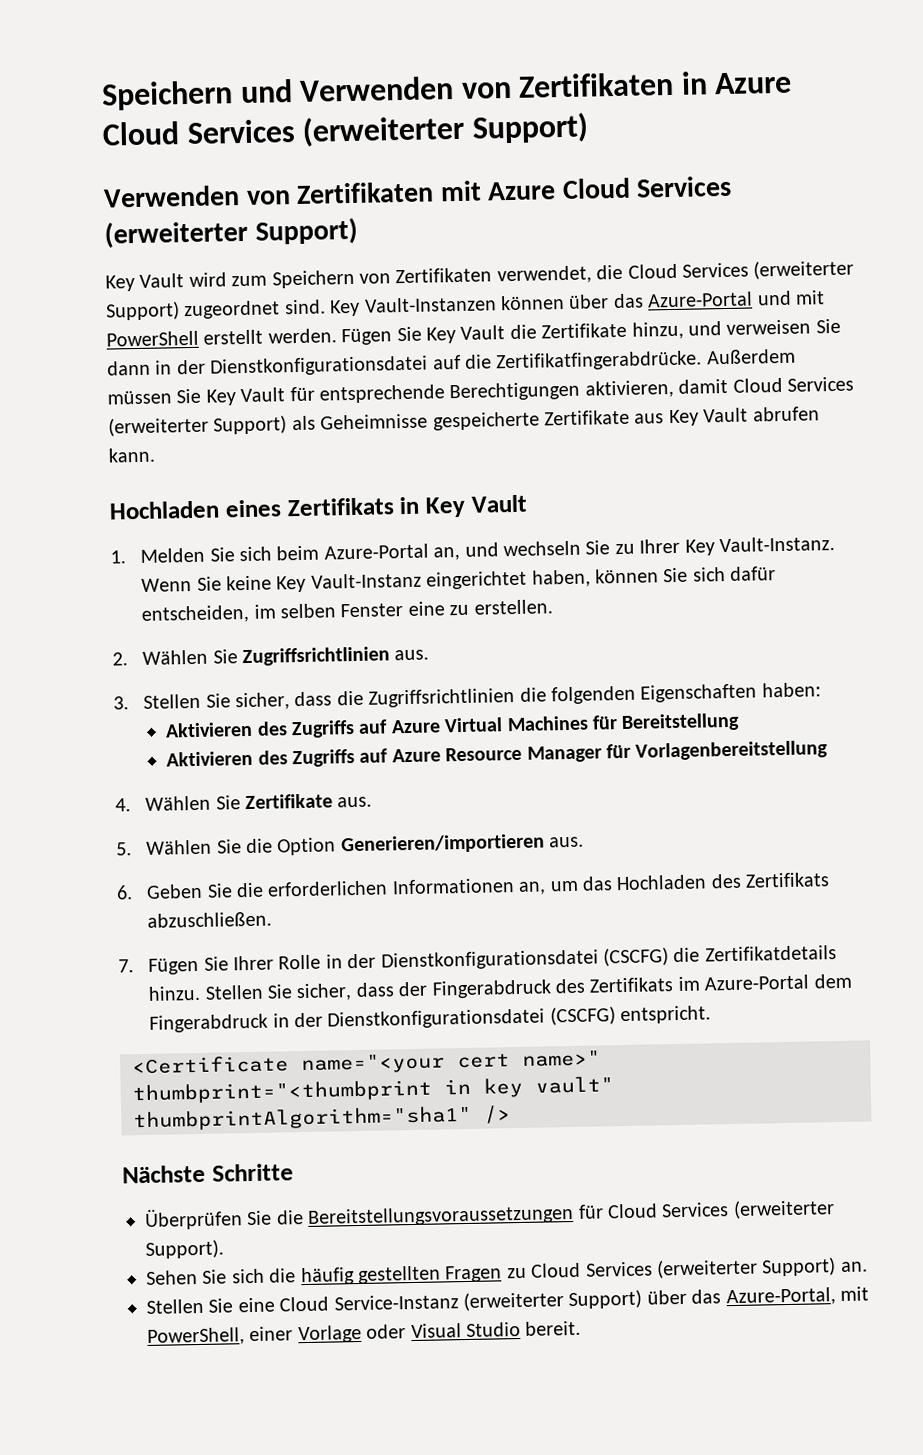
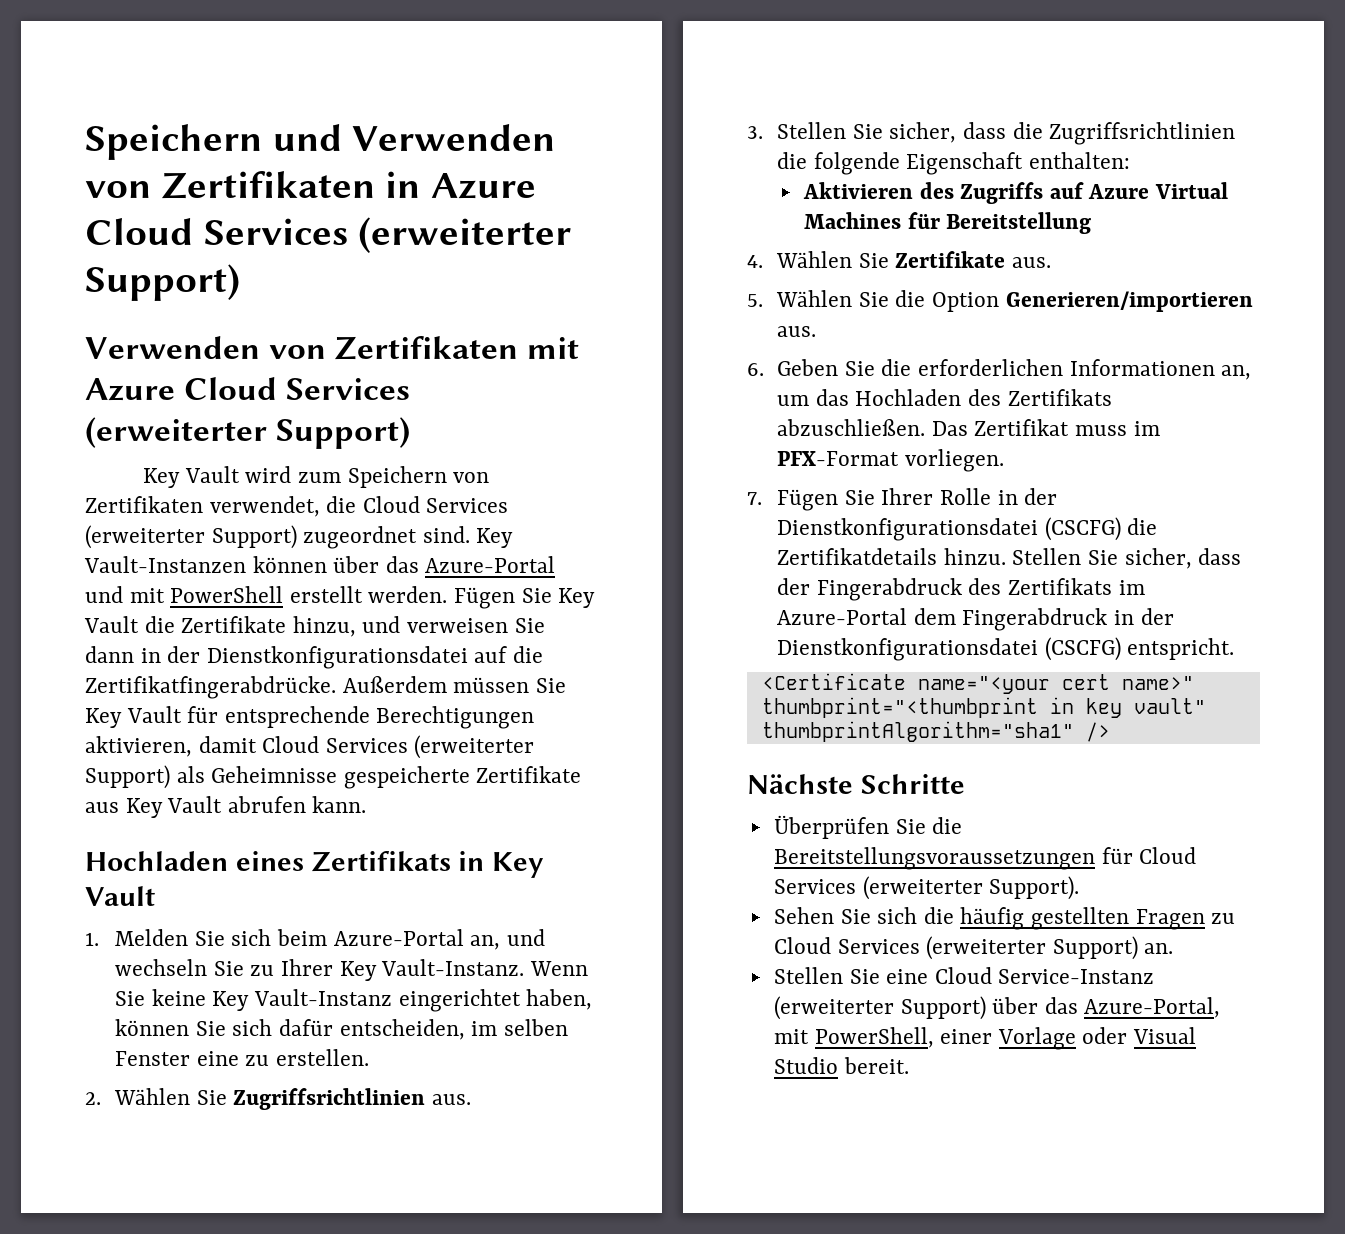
[550,682,821,705] folgenden Eigenschaften haben: -> [813,152,1130,175] folgende Eigenschaft enthalten:
[166,740,829,768] // Aktivieren des Zugriffs auf Azure Resource Manager für Vorlagenbereitstellung -> (1092, 223) none
(273, 919) none -> [931,419,1160,436] [777,449,1004,472] Das Zertifikat muss im PFX-Format vorliegen.

